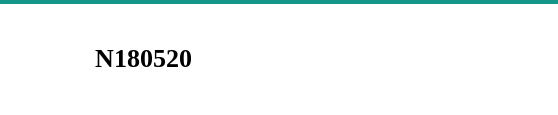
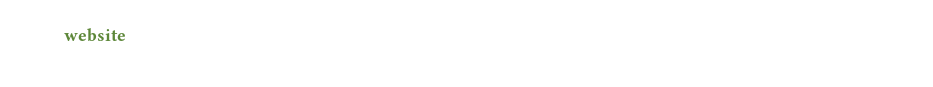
[95,50,192,67] N180520 -> [64,28,126,42] website

